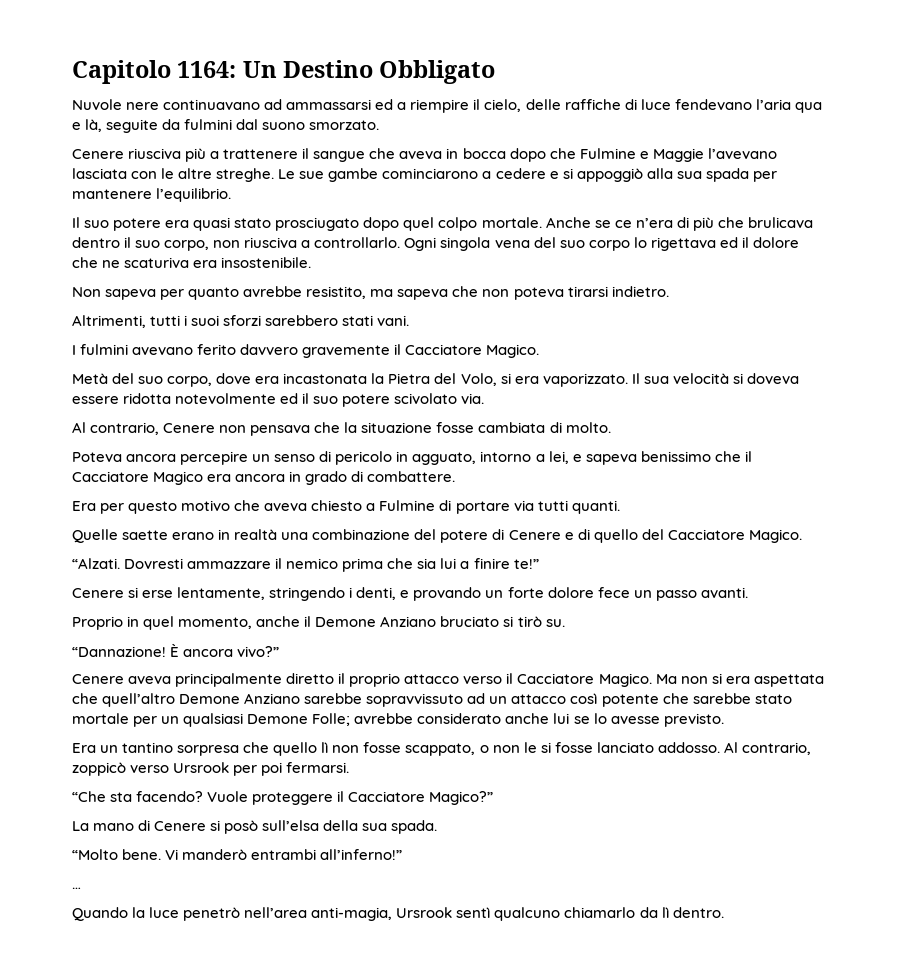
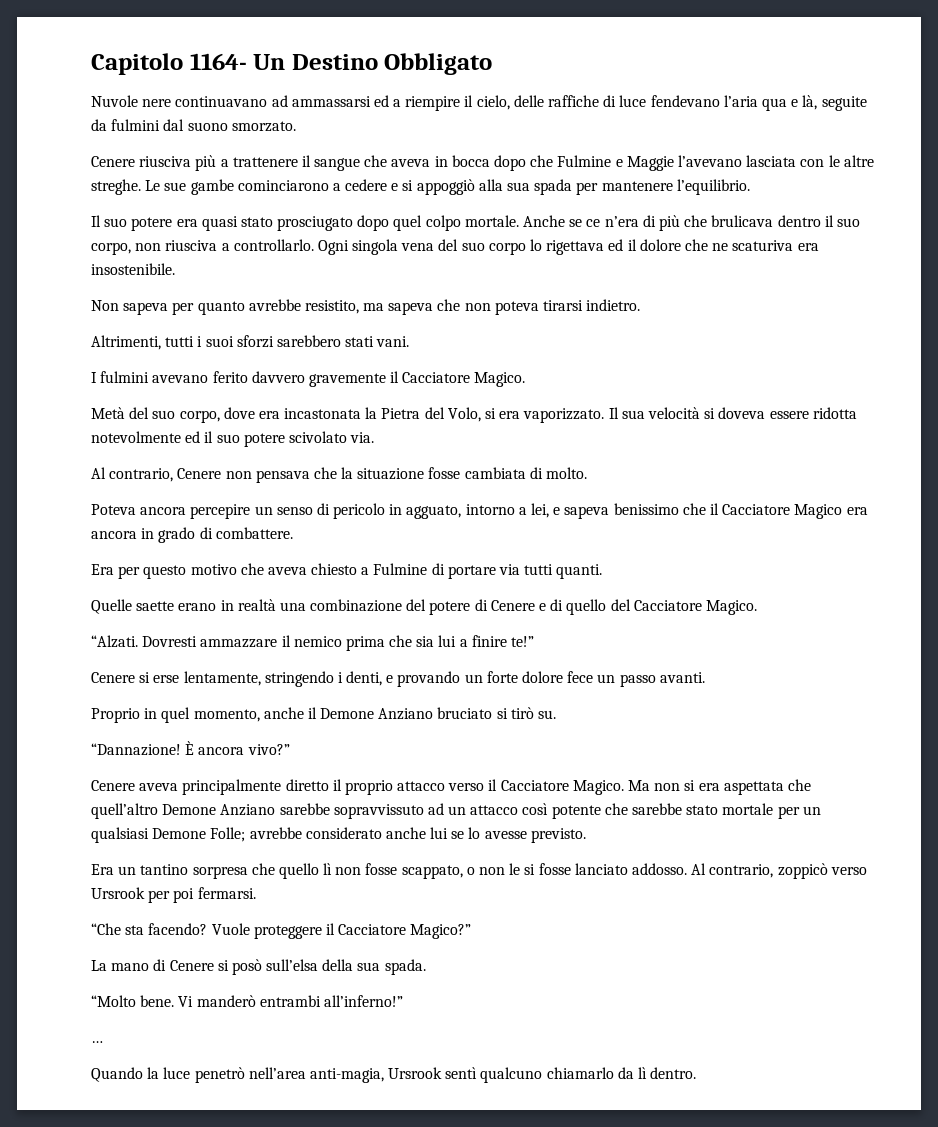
[177,61,237,78] 1164: -> [189,53,247,70] 1164-

